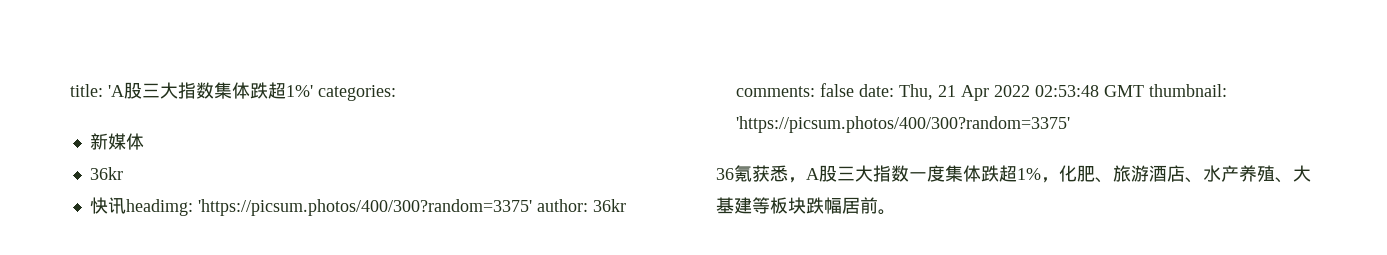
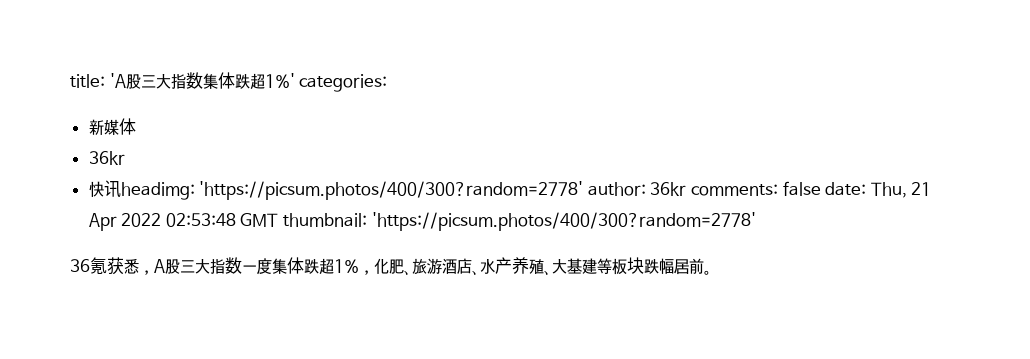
[197,199,532,216] 'https://picsum.photos/400/300?random=3375' -> [199,181,584,200] 'https://picsum.photos/400/300?random=2778'
[735,116,1070,133] 'https://picsum.photos/400/300?random=3375' -> [371,212,756,231] 'https://picsum.photos/400/300?random=2778'

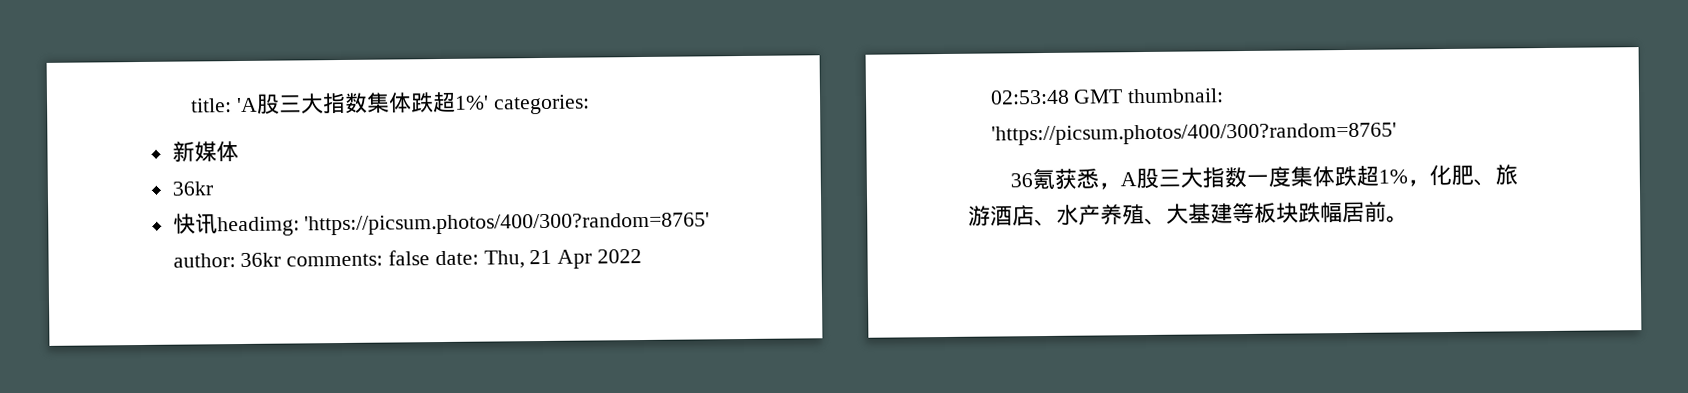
[199,181,584,200] 'https://picsum.photos/400/300?random=2778' -> [304,212,711,236] 'https://picsum.photos/400/300?random=8765'
[371,212,756,231] 'https://picsum.photos/400/300?random=2778' -> [990,122,1397,146] 'https://picsum.photos/400/300?random=8765'

